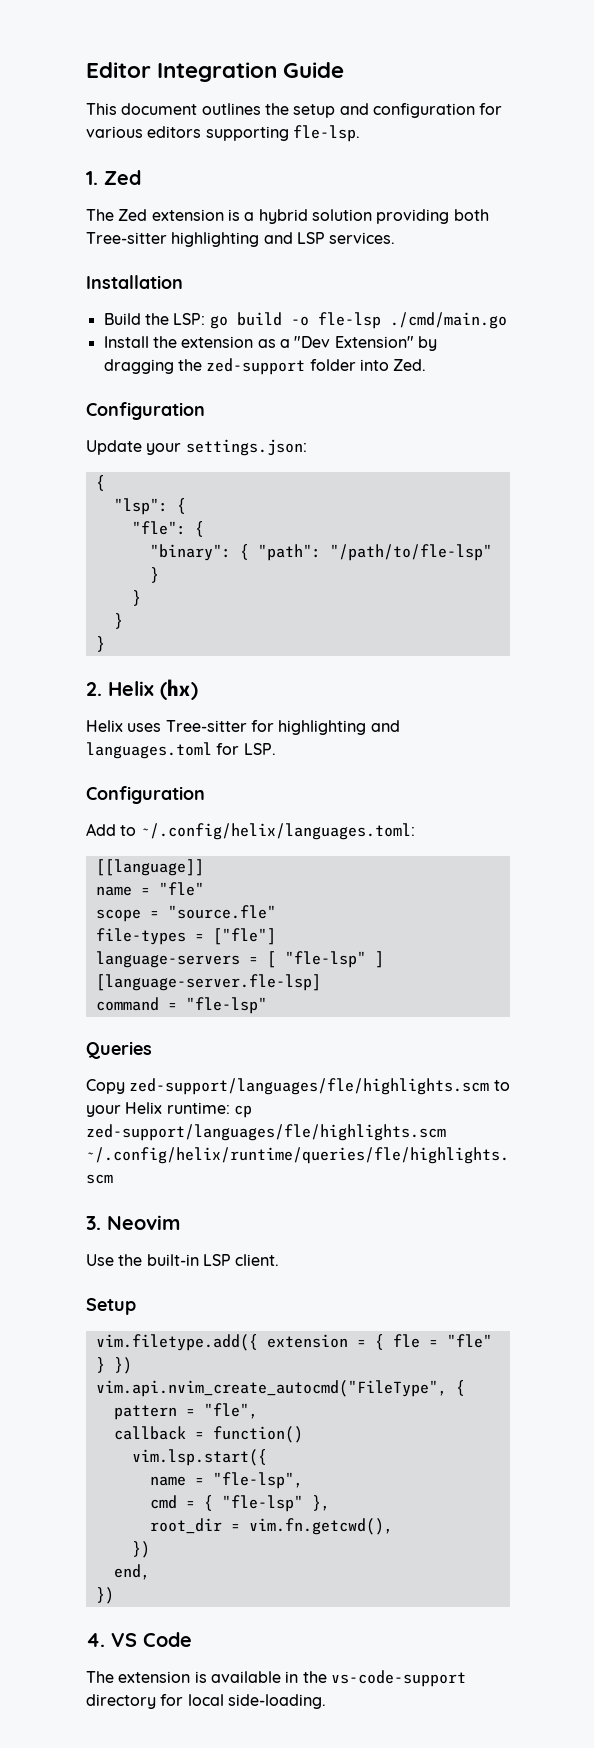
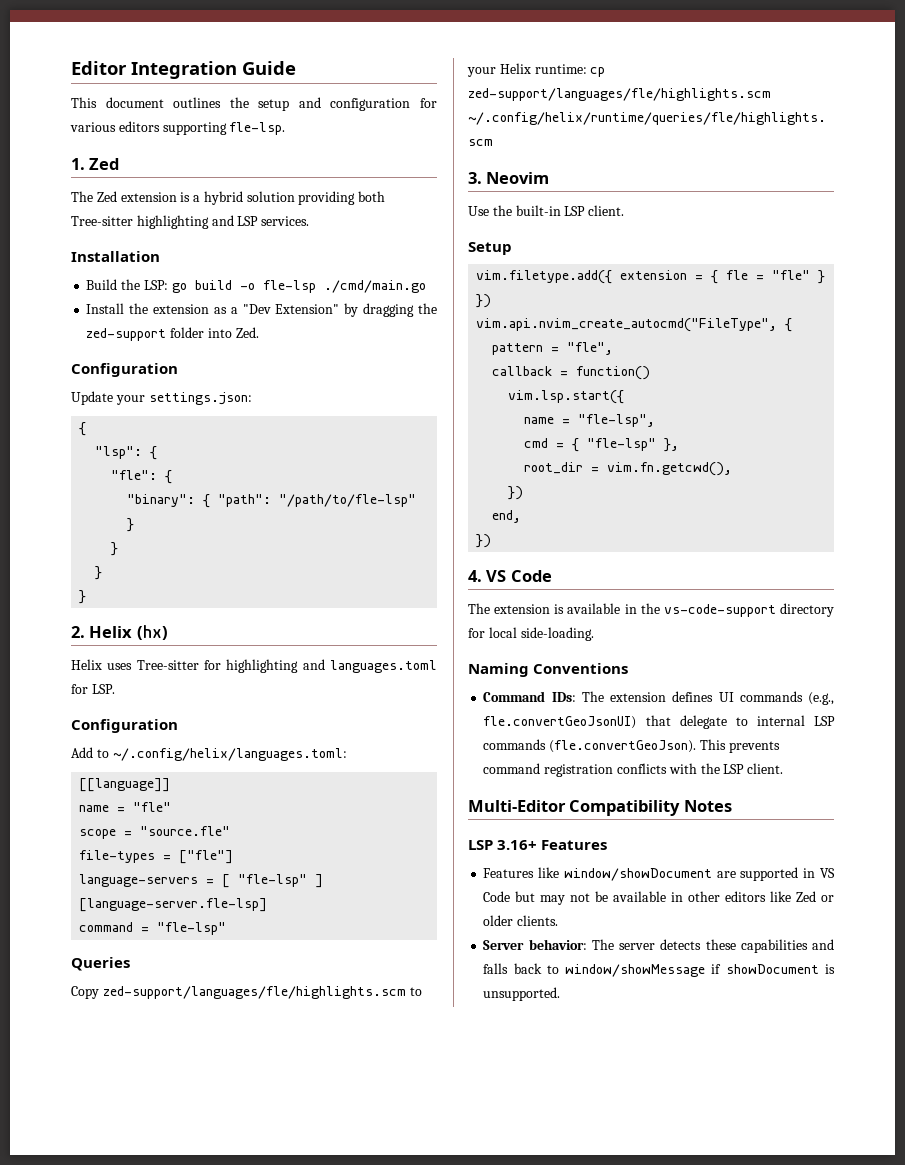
(326, 1701) none -> [468,663,629,677] [483,691,834,705] [483,715,835,729] [483,739,780,753] [483,763,784,777] [468,800,732,816] [468,840,608,850] [483,867,835,881] [483,891,834,905] [483,915,559,926] [483,939,834,953] [483,963,835,977] [483,987,561,1001] // Naming Conventions // Command IDs: The extension defines UI commands (e.g., fle.convertGeoJsonUI) that delegate to internal LSP commands (fle.convertGeoJson). This prevents command registration conflicts with the LSP client. // Multi-Editor Compatibility Notes // LSP 3.16+ Features // Features like window/showDocument are supported in VS Code but may not be available in other editors like Zed or older clients. // Server behavior: The server detects these capabilities and falls back to window/showMessage if showDocument is unsupported.

